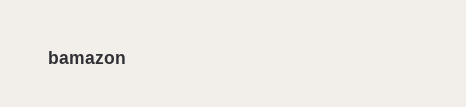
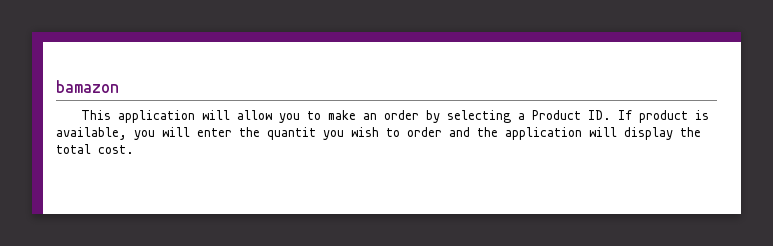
(126, 57) none -> [81,110,710,123] [56,127,701,140] [56,144,134,154] // This application will allow you to make an order by selecting a Product ID. If product is available, you will enter the quantit you wish to order and the application will display the total cost.

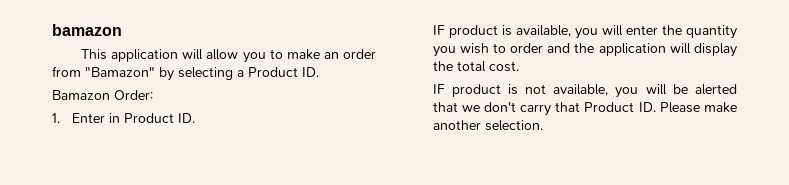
(420, 115) none -> [52,66,155,77] from "Bamazon"
[618,110,633,120] If -> [52,90,153,100] [52,113,195,123] [432,25,445,35] // Bamazon Order: // 1. Enter in Product ID. // IF
[267,127,316,140] quantit -> [686,25,737,39] quantity
(134, 149) none -> [432,84,737,98] [432,102,737,116] [432,120,543,131] // IF product is not available, you will be alerted that we don't carry that Product ID. Please make another selection.

